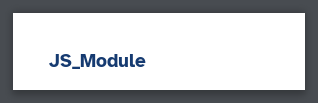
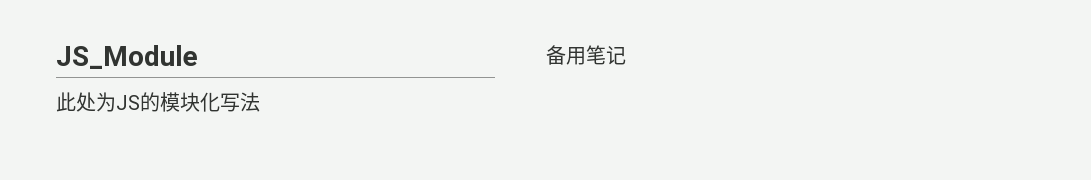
(146, 61) none -> [56,92,260,112] [546,45,626,65] // 此处为JS的模块化写法 // 备用笔记

